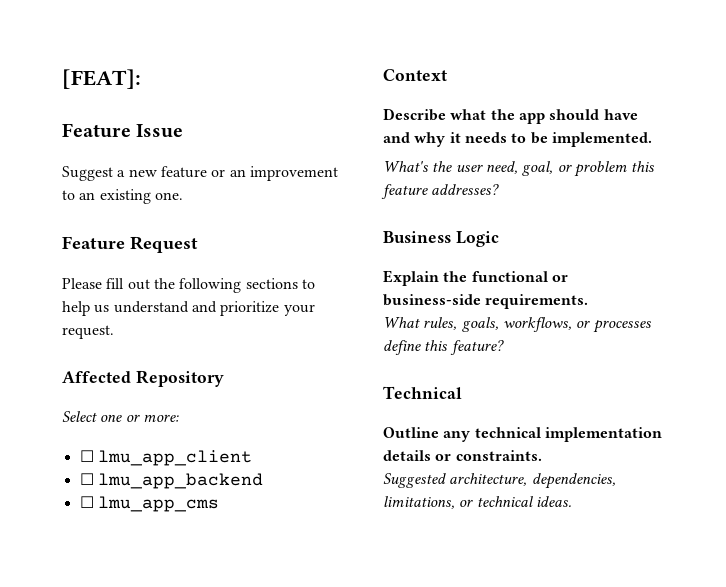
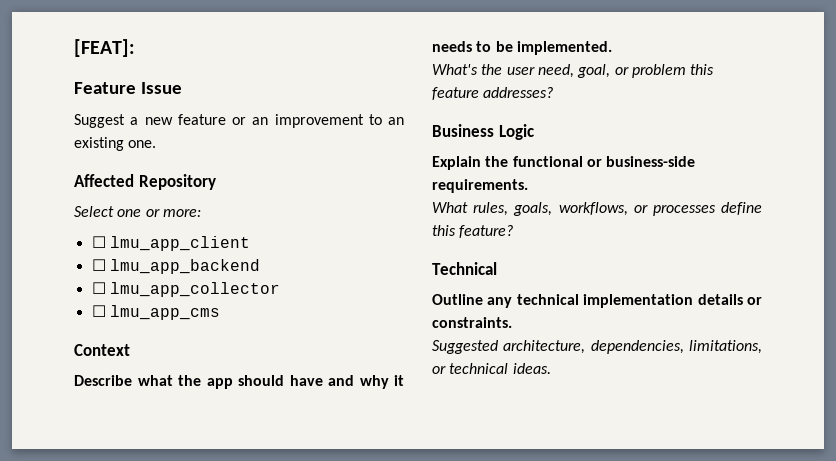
[62,236,198,253] [62,278,315,293] [62,301,315,316] [62,325,114,339] // Feature Request // Please fill out the following sections to help us understand and prioritize your request. -> (157, 144) none
(263, 481) none -> [91,282,280,297] // ☐ lmu_app_collector

